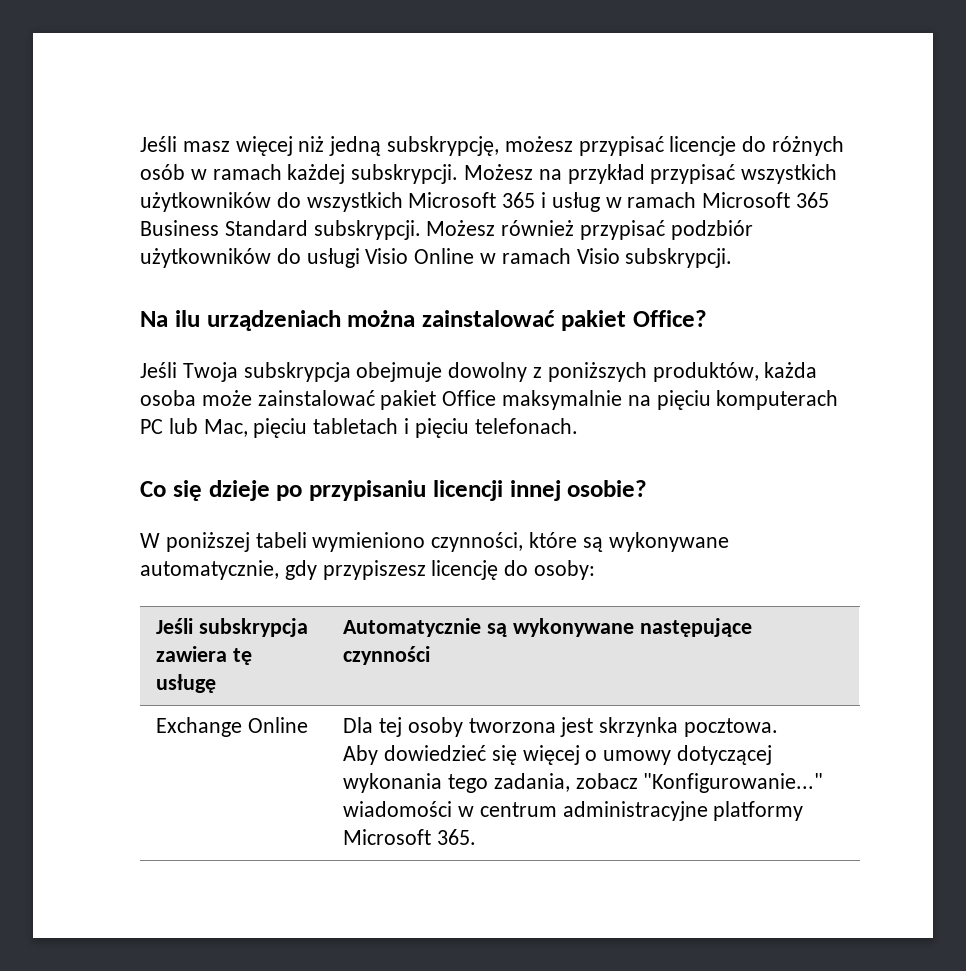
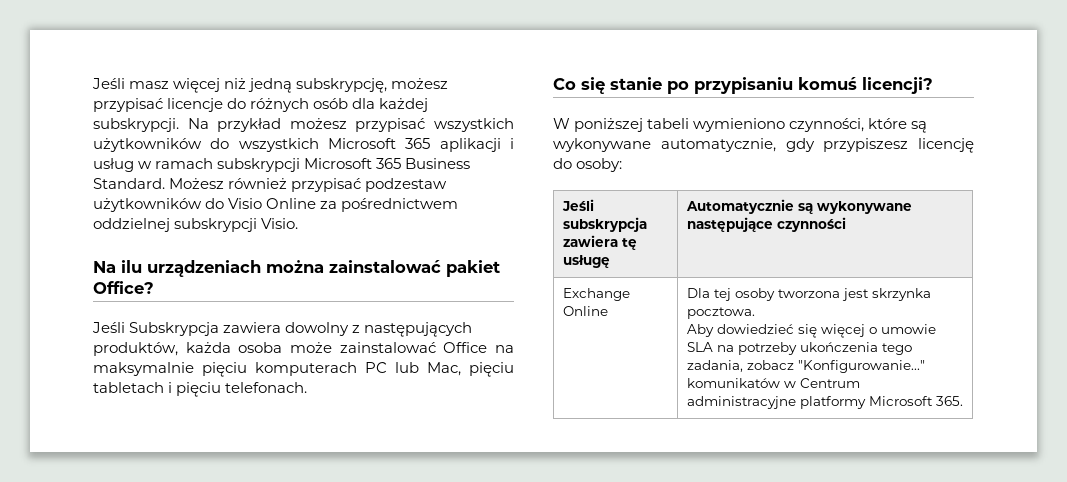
[190,164,645,184] w ramach każdej subskrypcji. Możesz na przykład -> [352,98,429,112] [93,118,347,132] dla każdej subskrypcji. Na przykład możesz
(536, 200) none -> [439,138,501,152] aplikacji
(697, 200) none -> [217,158,301,172] subskrypcji
[224,220,421,240] Standard subskrypcji. -> [93,178,165,189] Standard.
[670,220,753,240] [140,248,360,268] podzbiór użytkowników do usługi -> [365,178,448,192] [93,198,225,212] podzestaw użytkowników do
[480,248,733,268] w ramach Visio subskrypcji. -> [320,198,459,212] [93,218,299,232] za pośrednictwem oddzielnej subskrypcji Visio.
[182,362,443,382] Twoja subskrypcja obejmuje -> [129,322,282,336] Subskrypcja zawiera
[547,362,647,382] poniższych -> [364,322,473,337] następujących
[380,390,651,410] pakiet Office maksymalnie na -> [443,342,514,353] [93,362,194,376] Office na maksymalnie
[208,480,270,501] dzieje -> [610,77,662,90] stanie
[432,480,648,501] licencji innej osobie? -> [798,77,933,94] komuś licencji?
[603,745,772,765] [343,773,443,793] umowy dotyczącej wykonania -> [880,324,936,334] [686,342,878,355] umowie SLA na potrzeby ukończenia
[343,801,557,817] wiadomości w centrum -> [686,378,860,388] komunikatów w Centrum

